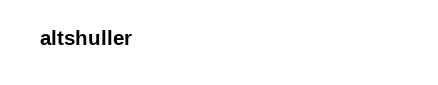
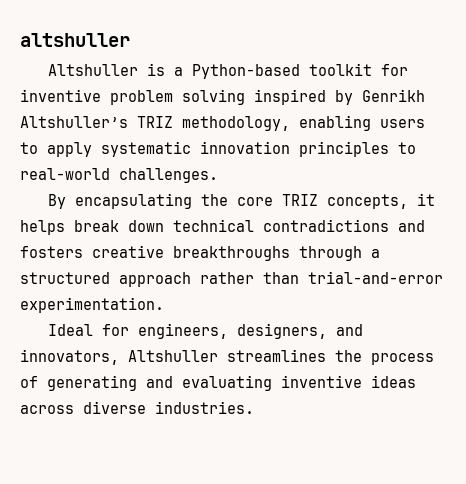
(132, 37) none -> [48,63,409,79] [20,89,425,105] [20,115,425,131] [20,141,416,157] [20,168,218,183] [48,193,436,209] [20,219,425,235] [20,245,380,261] [20,271,443,287] [20,297,164,313] [48,323,364,339] [20,349,434,365] [20,375,416,391] [20,401,254,414] // Altshuller is a Python-based toolkit for inventive problem solving inspired by Genrikh Altshuller’s TRIZ methodology, enabling users to apply systematic innovation principles to real-world challenges. // By encapsulating the core TRIZ concepts, it helps break down technical contradictions and fosters creative breakthroughs through a structured approach rather than trial-and-error experimentation. // Ideal for engineers, designers, and innovators, Altshuller streamlines the process of generating and evaluating inventive ideas across diverse industries.

